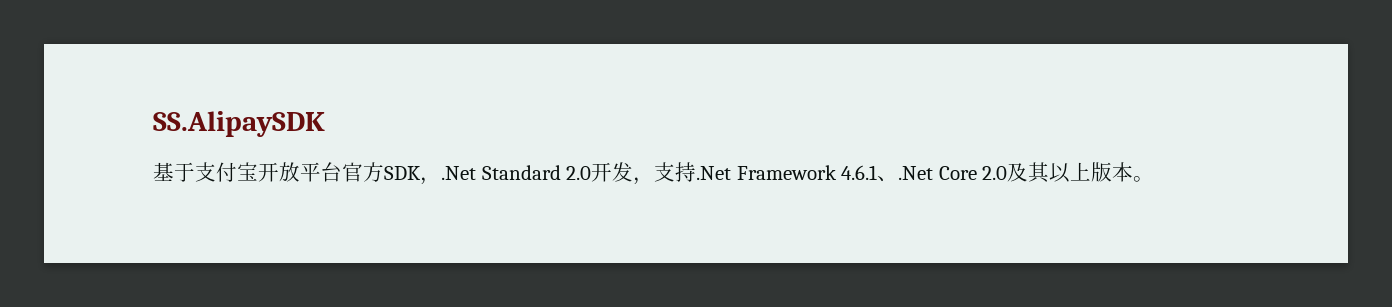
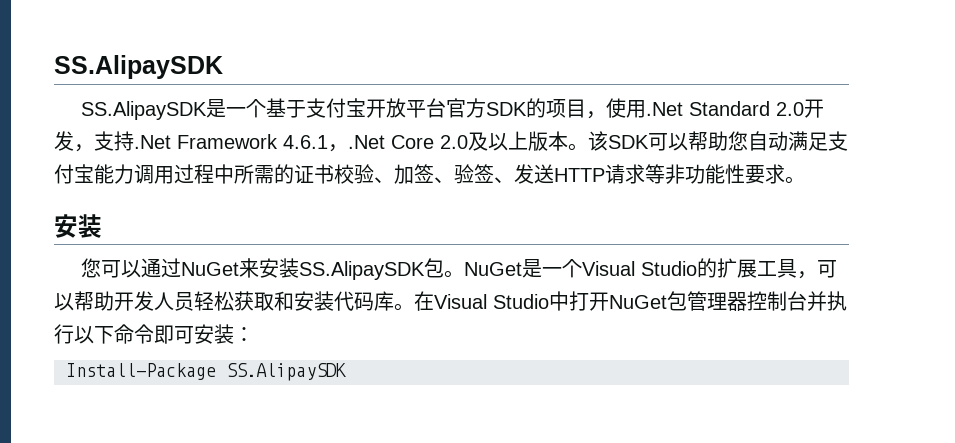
(325, 124) none -> [80,99,266,120] SS.AlipaySDK是一个
[420,177,441,185] ， -> [525,98,646,119] 的项目，使用
[877,176,899,182] 、 -> [328,144,348,152] ，
[1028,162,1051,183] 其 -> (488, 141) none
(1155, 179) none -> [588,131,848,151] [54,164,805,184] [54,214,102,238] [80,258,837,280] [54,291,847,311] [54,324,254,344] [66,363,346,381] 该SDK可以帮助您自动满足支付宝能力调用过程中所需的证书校验、加签、验签、发送HTTP请求等非功能性要求。 // 安装 // 您可以通过NuGet来安装SS.AlipaySDK包。NuGet是一个Visual Studio的扩展工具，可以帮助开发人员轻松获取和安装代码库。在Visual Studio中打开NuGet包管理器控制台并执行以下命令即可安装： // Install-Package SS.AlipaySDK

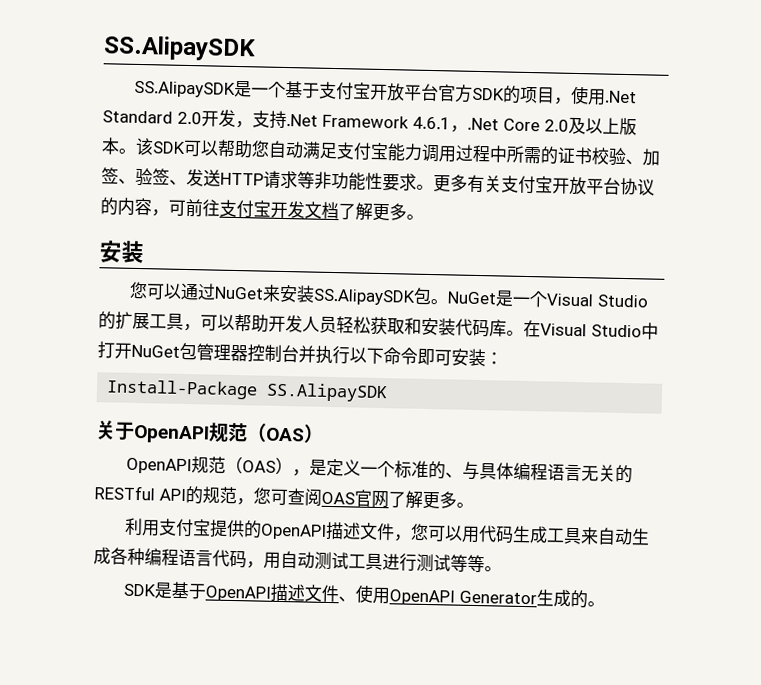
(805, 180) none -> [433,174,655,196] [100,197,424,222] 更多有关支付宝开放平台协议的内容，可前往支付宝开发文档了解更多。
(346, 372) none -> [95,420,324,444] [125,456,633,484] [94,485,474,510] [123,517,650,546] [93,547,502,573] [122,581,605,609] // 关于OpenAPI规范（OAS） // OpenAPI规范（OAS），是定义一个标准的、与具体编程语言无关的RESTful API的规范，您可查阅OAS官网了解更多。 // 利用支付宝提供的OpenAPI描述文件，您可以用代码生成工具来自动生成各种编程语言代码，用自动测试工具进行测试等等。 // SDK是基于OpenAPI描述文件、使用OpenAPI Generator生成的。

